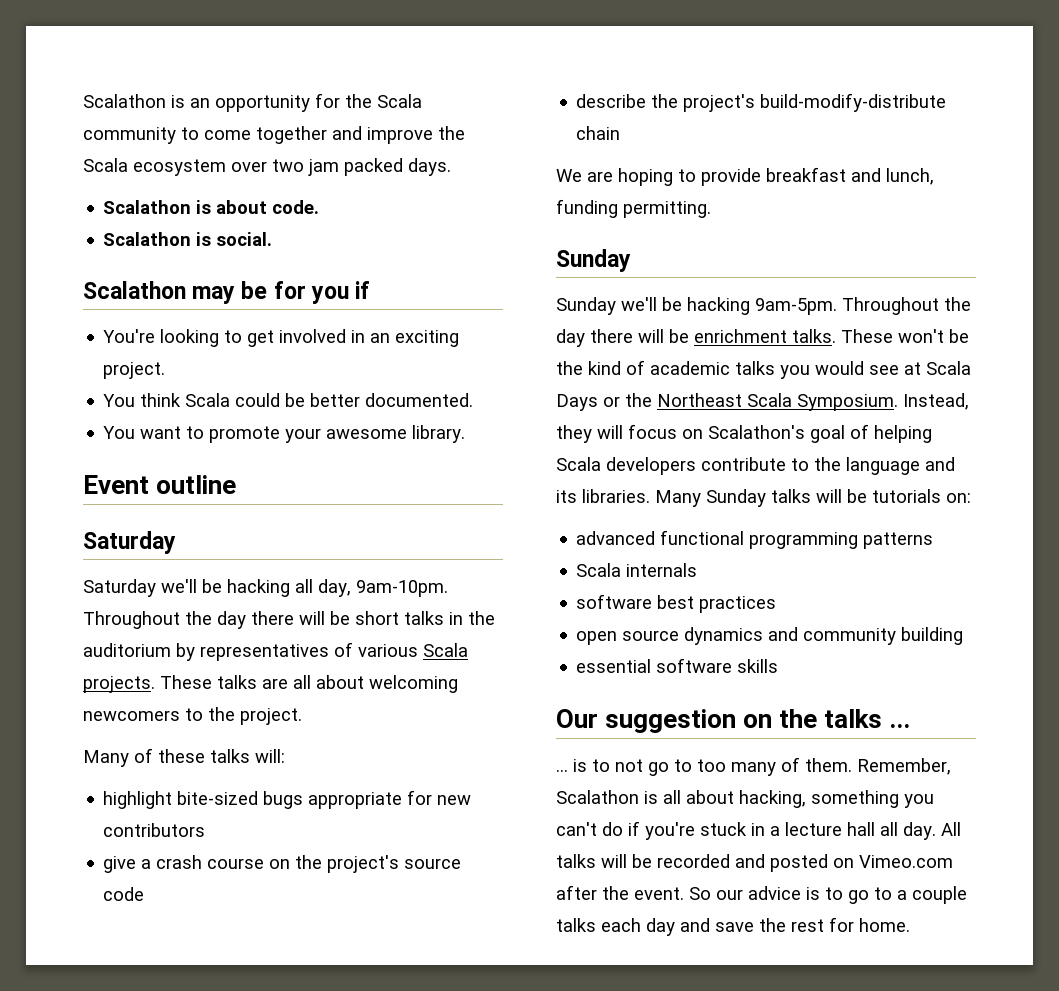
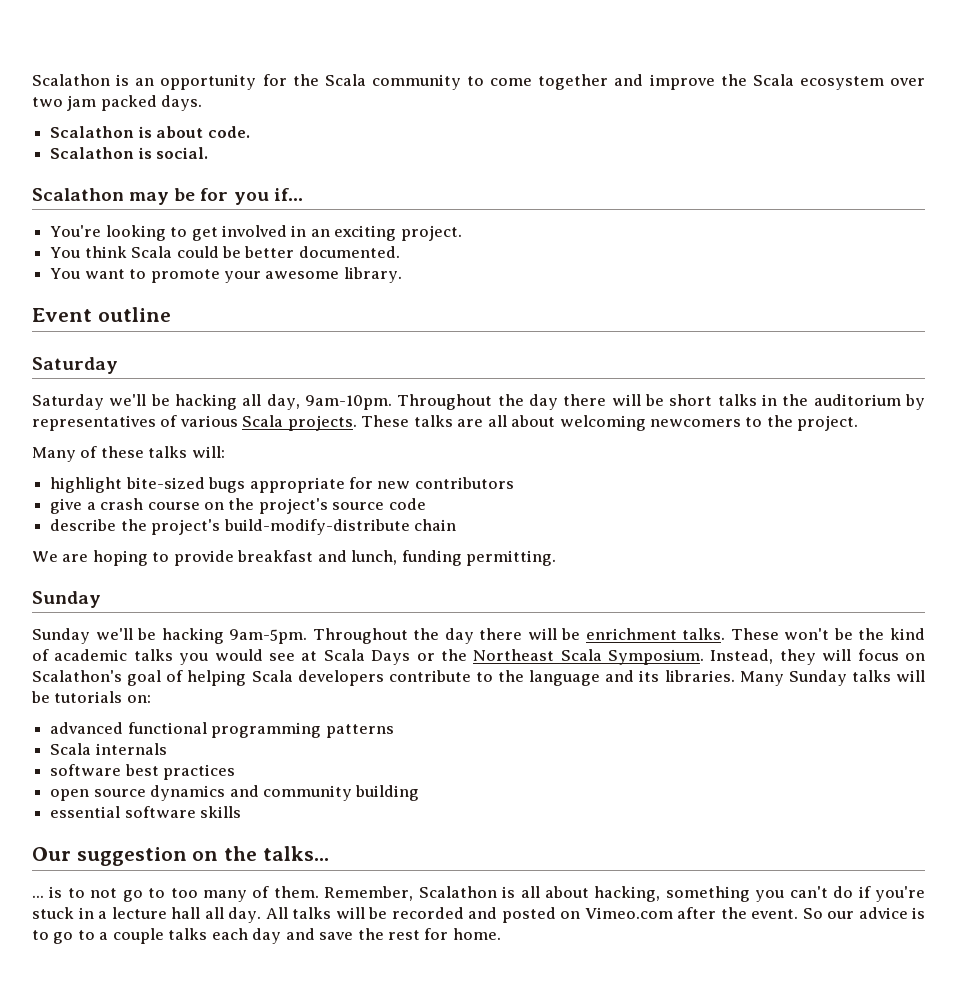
[355,281,371,299] if -> [273,188,303,201] if...
[824,709,911,728] talks ... -> [262,846,329,861] talks...

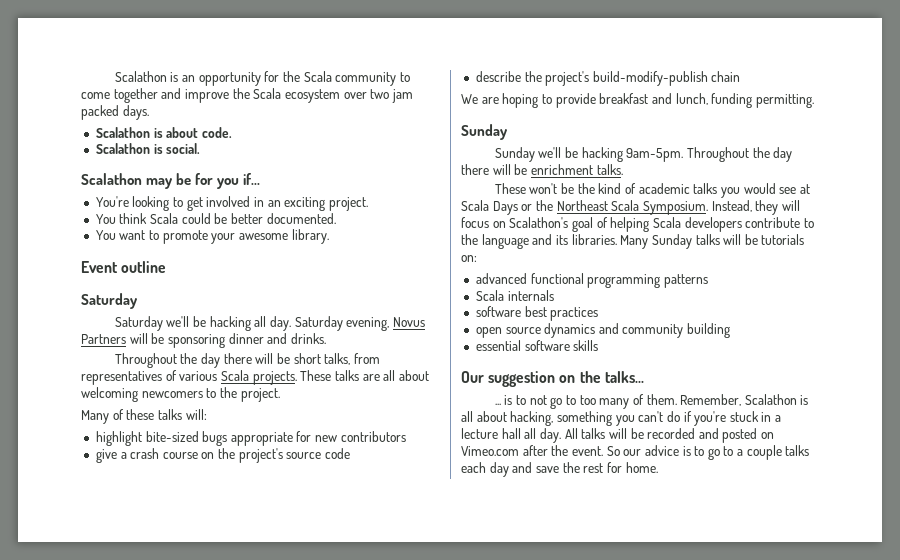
[266,394,393,410] day, 9am-10pm. -> [269,316,425,331] [81,333,326,348] day. Saturday evening, Novus Partners will be sponsoring dinner and drinks. //
[717,394,926,410] talks in the auditorium by -> [324,353,380,365] talks, from
[223,519,410,535] build-modify-distribute -> [592,71,708,86] build-modify-publish
(726, 634) none -> (623, 169) //

